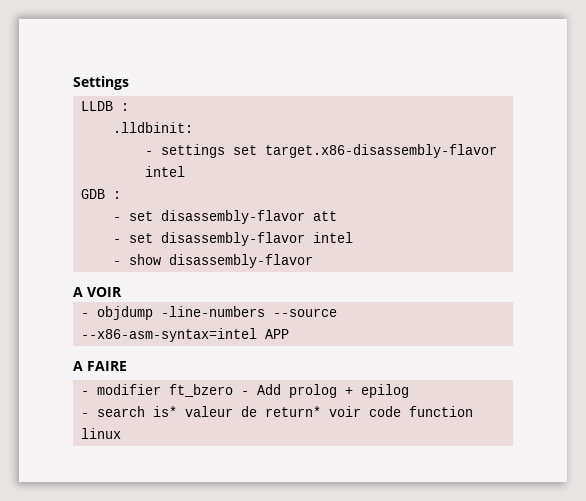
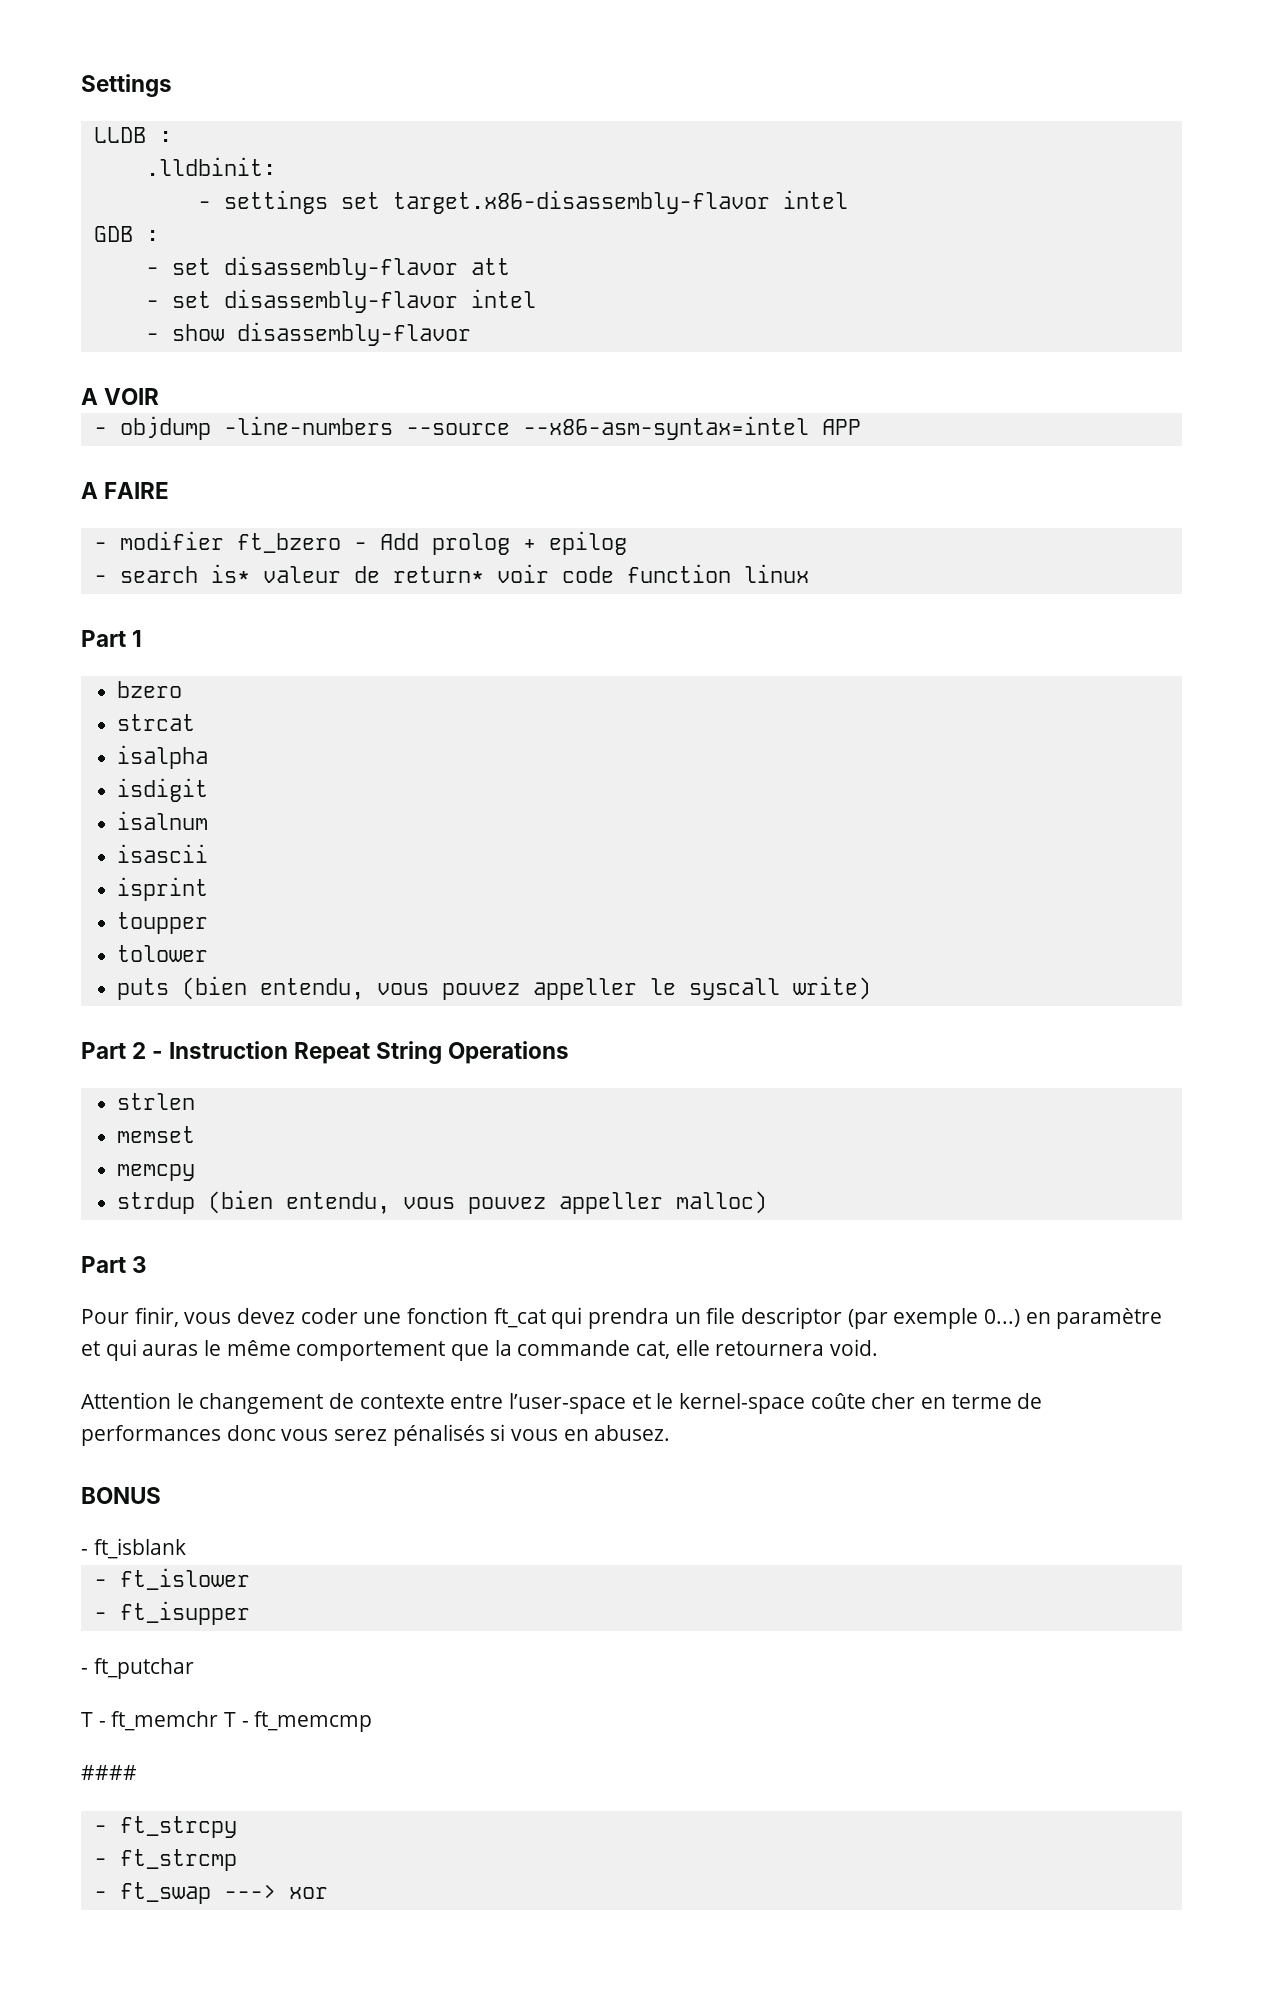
(121, 433) none -> [81,630,143,647] [116,681,182,698] [116,714,195,731] [116,745,208,769] [116,778,208,802] [116,811,208,830] [116,844,208,863] [116,877,208,901] [116,912,208,934] [116,945,208,962] [116,976,871,1000] [81,1041,570,1064] [116,1093,195,1110] [116,1126,195,1143] [116,1164,195,1181] [116,1190,767,1214] [81,1256,148,1273] [81,1307,1163,1329] [81,1339,879,1361] [81,1392,1043,1414] [81,1424,671,1446] [81,1487,161,1504] [81,1538,186,1559] [93,1568,250,1590] [93,1601,250,1625] [81,1658,194,1679] [81,1711,373,1732] [81,1765,137,1780] [93,1816,237,1838] [93,1849,237,1871] [93,1882,328,1904] // Part 1 // bzero // strcat // isalpha // isdigit // isalnum // isascii // isprint // toupper // tolower // puts (bien entendu, vous pouvez appeller le syscall write) // Part 2 - Instruction Repeat String Operations // strlen // memset // memcpy // strdup (bien entendu, vous pouvez appeller malloc) // Part 3 // Pour finir, vous devez coder une fonction ft_cat qui prendra un file descriptor (par exemple 0...) en paramètre et qui auras le même comportement que la commande cat, elle retournera void. // Attention le changement de contexte entre l’user-space et le kernel-space coûte cher en terme de performances donc vous serez pénalisés si vous en abusez. // BONUS // - ft_isblank // - ft_islower // - ft_isupper // - ft_putchar // T - ft_memchr T - ft_memcmp // #### // - ft_strcpy // - ft_strcmp // - ft_swap ---> xor

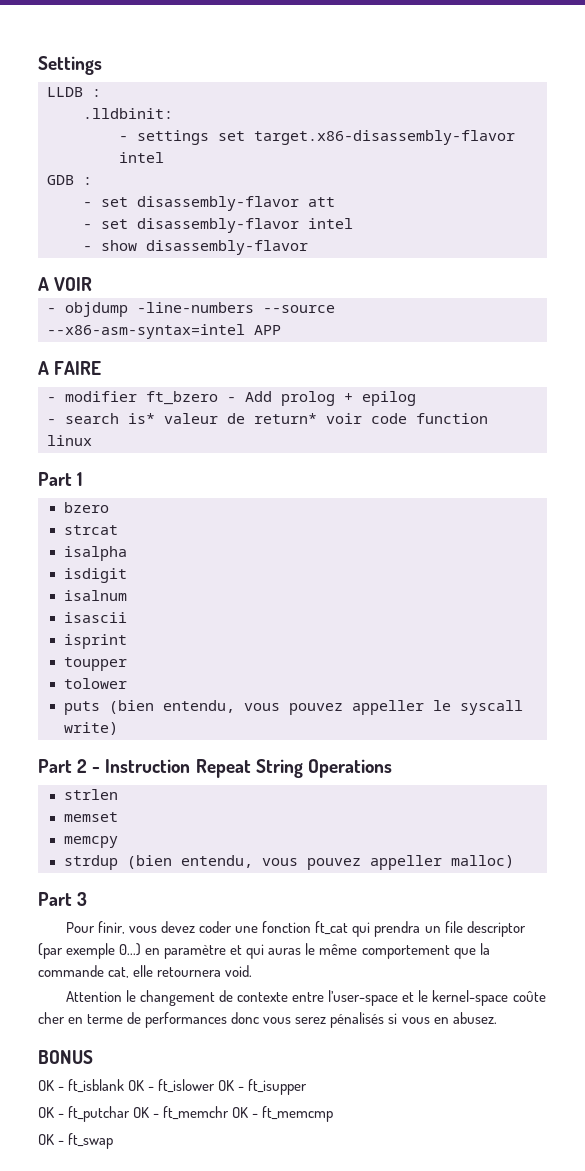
(161, 1495) none -> [38,1080,54,1091] OK
(186, 1548) // -> [128,1080,145,1091] OK
(250, 1579) // -> [218,1080,235,1091] OK
(250, 1613) none -> [38,1107,54,1118] OK
[81,1712,93,1727] // T -> [133,1107,150,1118] OK
[224,1712,237,1727] T -> [232,1107,249,1118] OK
[81,1765,137,1780] [93,1816,237,1838] [93,1849,237,1871] [93,1882,328,1904] #### // - ft_strcpy // - ft_strcmp // - ft_swap ---> xor -> [38,1133,114,1149] OK - ft_swap

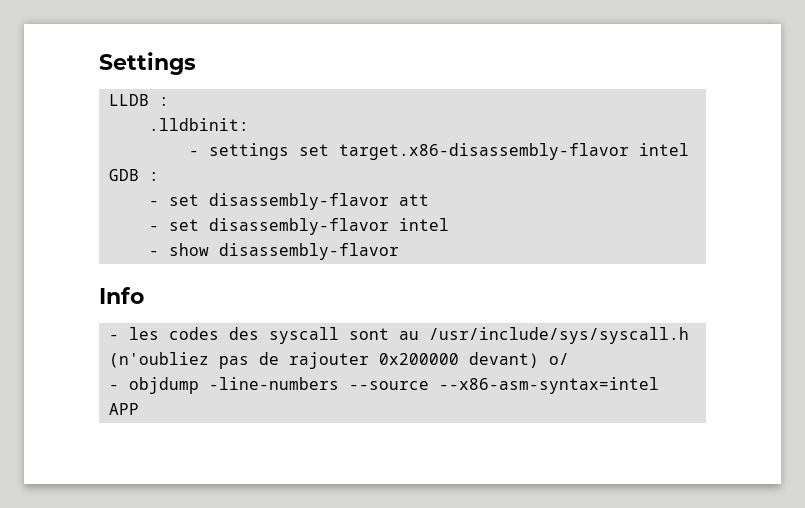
[38,277,93,291] A VOIR -> [99,287,144,304] [108,327,689,344] [108,352,569,369] Info // - les codes des syscall sont au /usr/include/sys/syscall.h (n'oubliez pas de rajouter 0x200000 devant) o/
[38,361,102,375] [47,391,416,406] [47,413,488,424] [47,435,92,446] [38,472,83,486] [63,502,109,513] [63,525,118,535] [63,546,127,561] [63,568,127,583] [63,590,127,601] [63,612,127,623] [63,634,127,649] [63,657,127,671] [63,678,127,689] [63,700,523,715] [63,722,118,735] [38,759,392,778] [63,789,118,800] [63,812,118,822] [63,836,118,848] [63,855,514,870] [38,892,88,906] [66,921,526,937] [38,943,490,959] [38,965,253,978] [66,990,546,1006] [38,1012,497,1028] [38,1050,93,1064] [38,1079,308,1095] [38,1106,334,1122] [38,1133,114,1149] // A FAIRE // - modifier ft_bzero - Add prolog + epilog // - search is* valeur de return* voir code function linux // Part 1 // bzero // strcat // isalpha // isdigit // isalnum // isascii // isprint // toupper // tolower // puts (bien entendu, vous pouvez appeller le syscall write) // Part 2 - Instruction Repeat String Operations // strlen // memset // memcpy // strdup (bien entendu, vous pouvez appeller malloc) // Part 3 // Pour finir, vous devez coder une fonction ft_cat qui prendra un file descriptor (par exemple 0...) en paramètre et qui auras le même comportement que la commande cat, elle retournera void. // Attention le changement de contexte entre l’user-space et le kernel-space coûte cher en terme de performances donc vous serez pénalisés si vous en abusez. // BONUS // OK - ft_isblank OK - ft_islower OK - ft_isupper // OK - ft_putchar OK - ft_memchr OK - ft_memcmp // OK - ft_swap -> (139, 409) none

